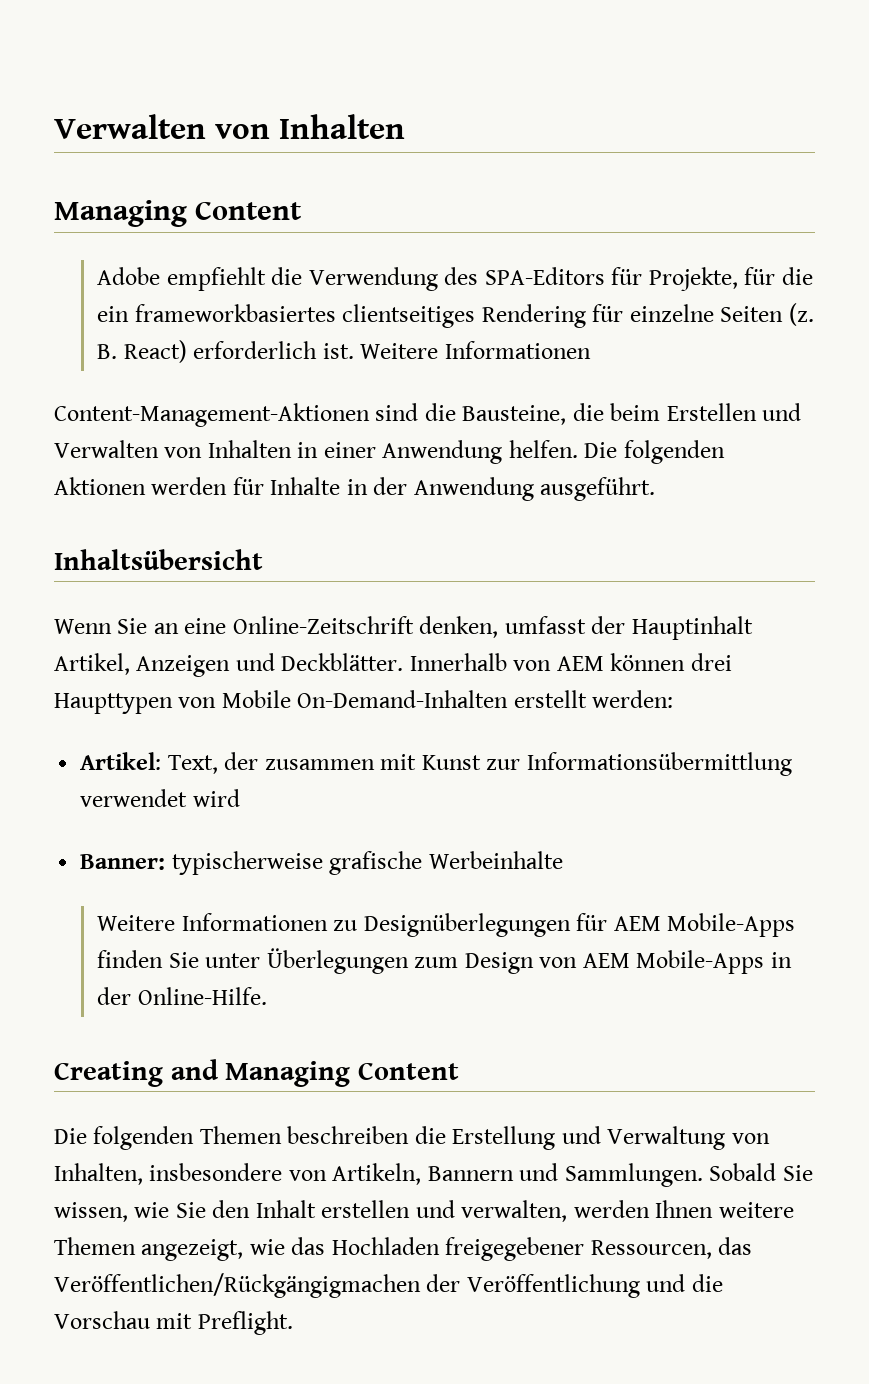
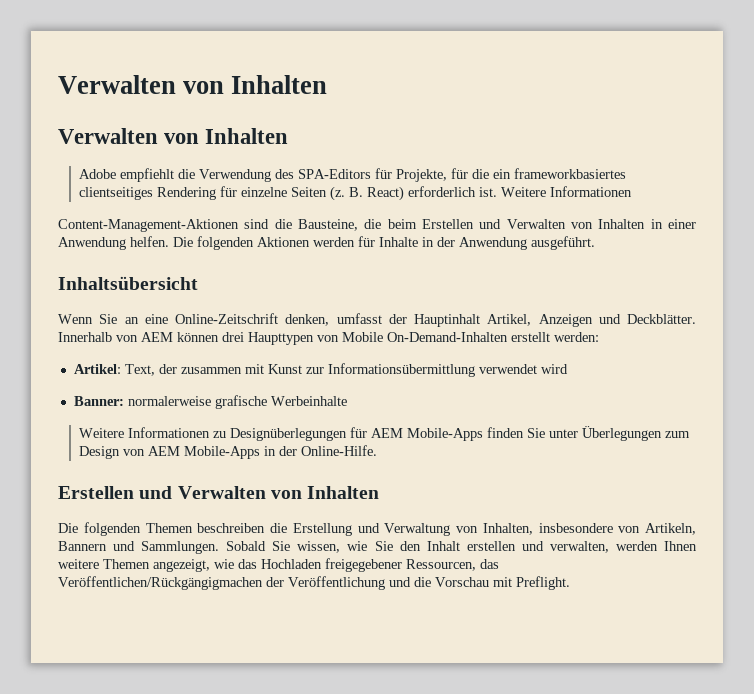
[54,114,405,139] [54,200,303,227] Verwalten von Inhalten // Managing Content -> [58,75,328,94] [58,128,289,144] Verwalten von Inhalten // Verwalten von Inhalten
[171,851,323,875] typischerweise -> [127,396,211,406] normalerweise
[54,1059,459,1087] Creating and Managing Content -> [58,486,380,499] Erstellen und Verwalten von Inhalten

